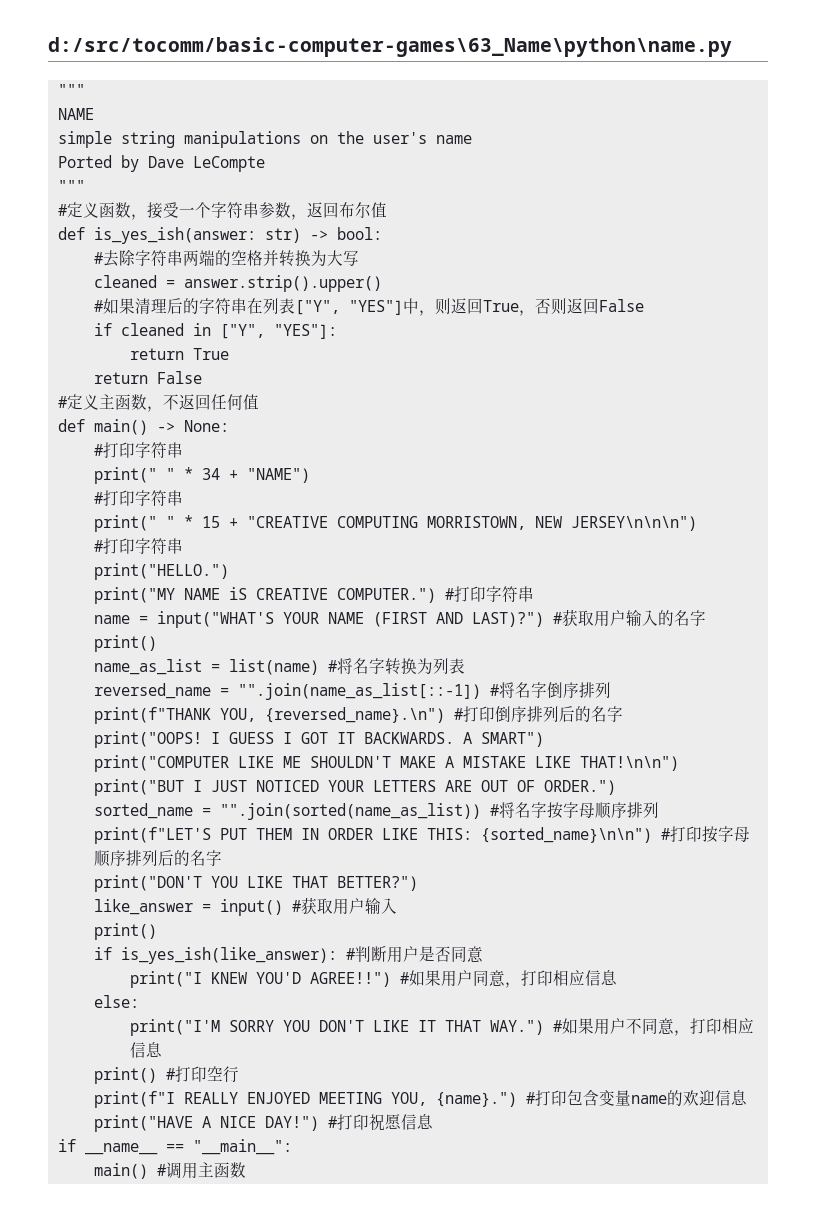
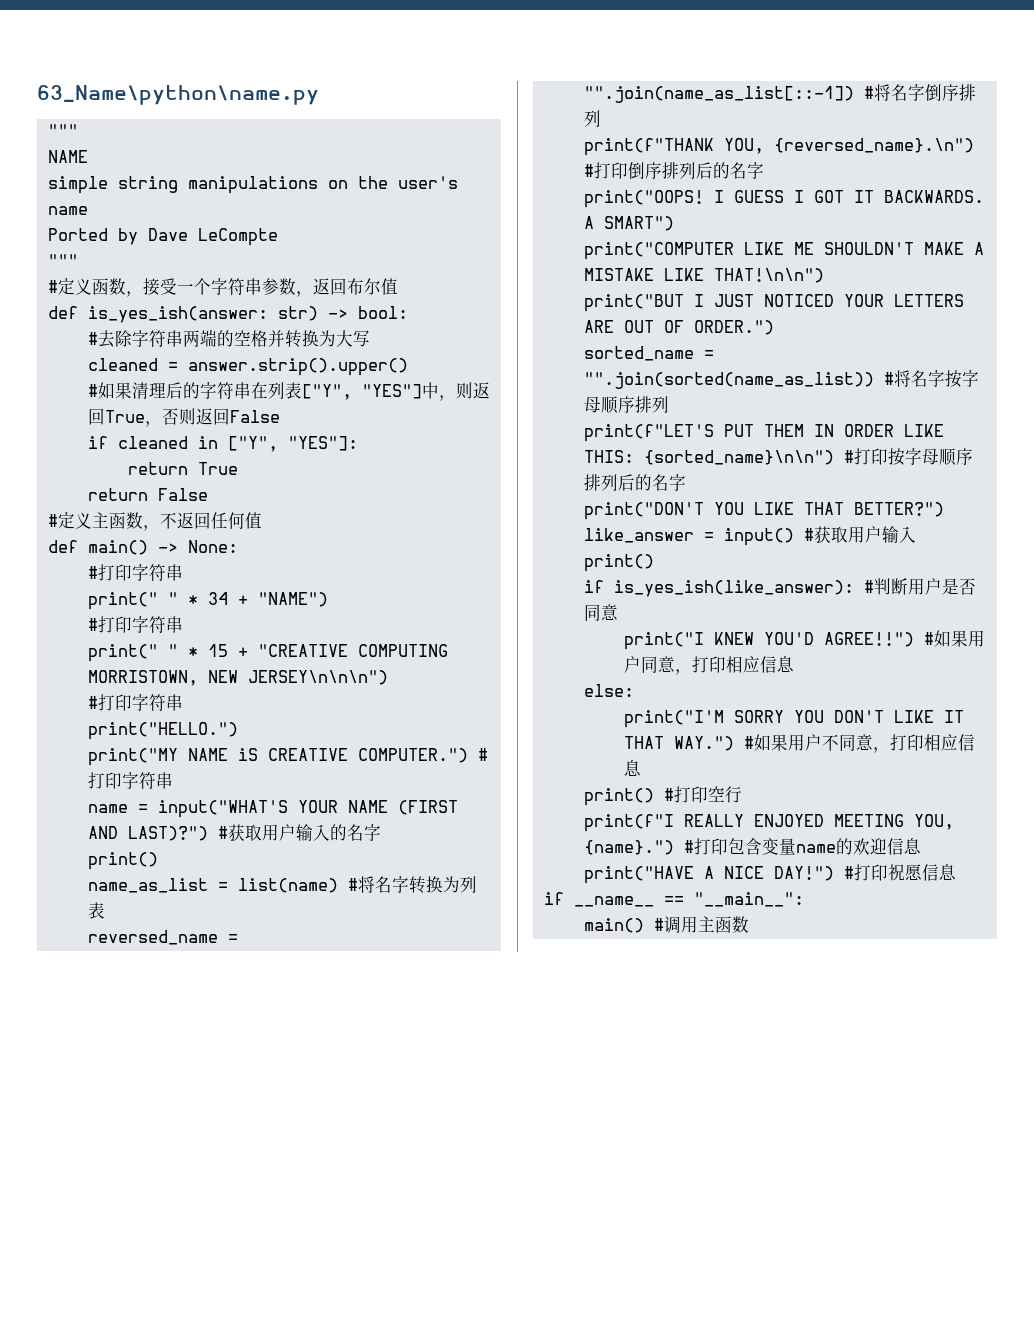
[48,37,732,57] d:/src/tocomm/basic-computer-games\63_Name\python\name.py -> [37,85,319,105] 63_Name\python\name.py

